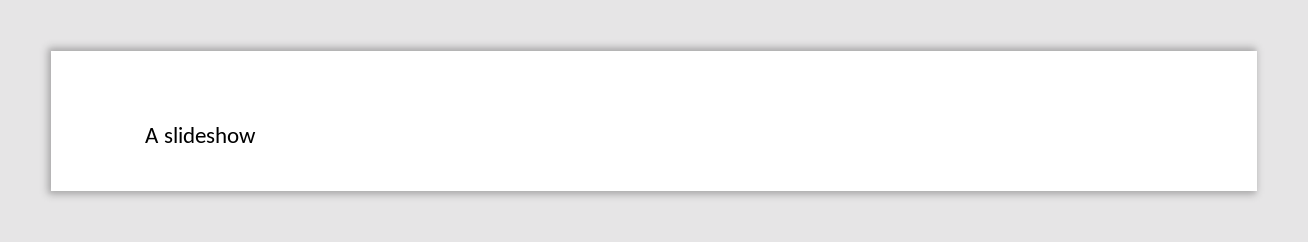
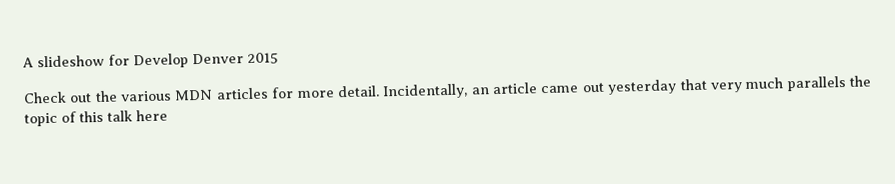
(257, 135) none -> [108,52,279,69] [23,75,871,104] [24,109,168,127] for Develop Denver 2015 // Check out the various MDN articles for more detail. Incidentally, an article came out yesterday that very much parallels the topic of this talk here

